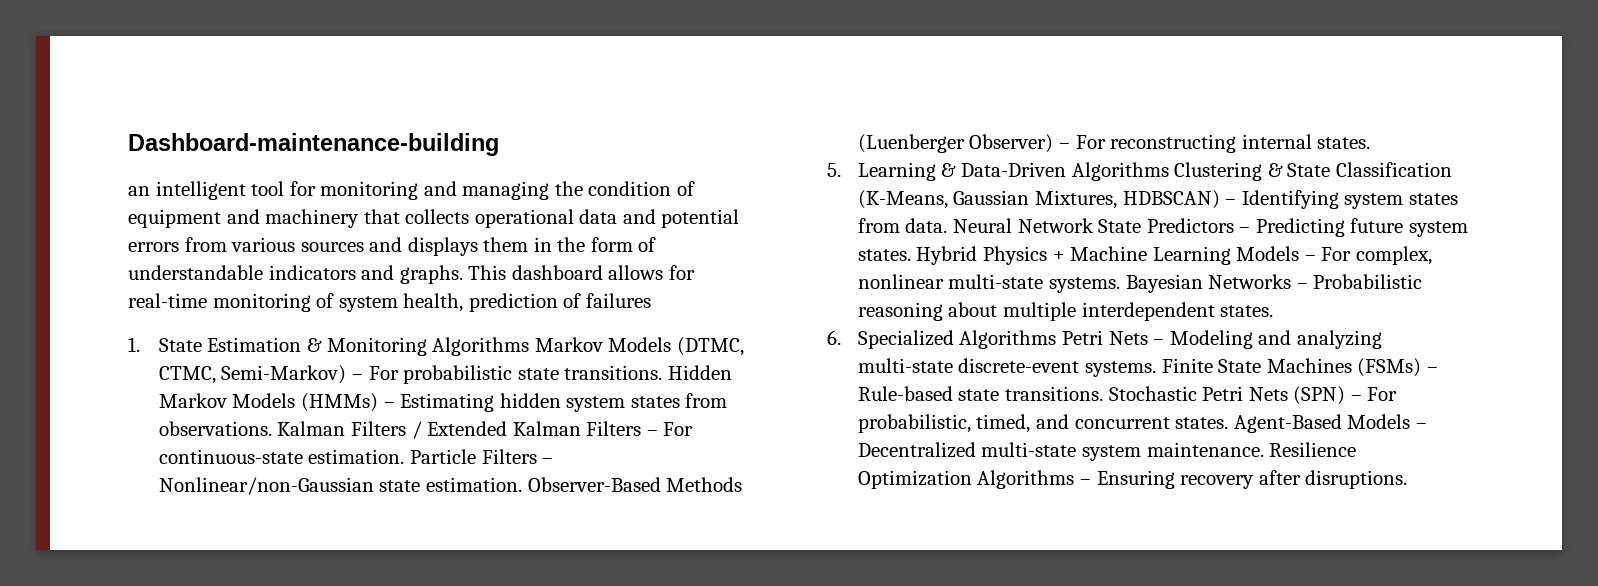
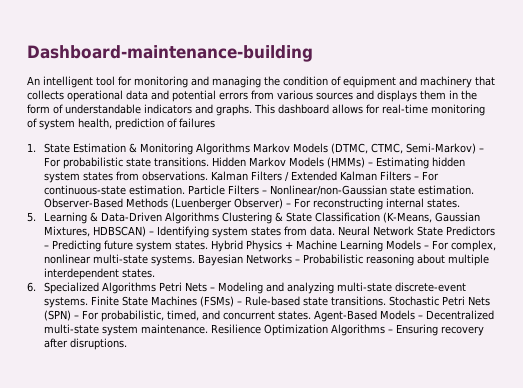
[128,186,150,196] an -> [27,76,40,85] An

